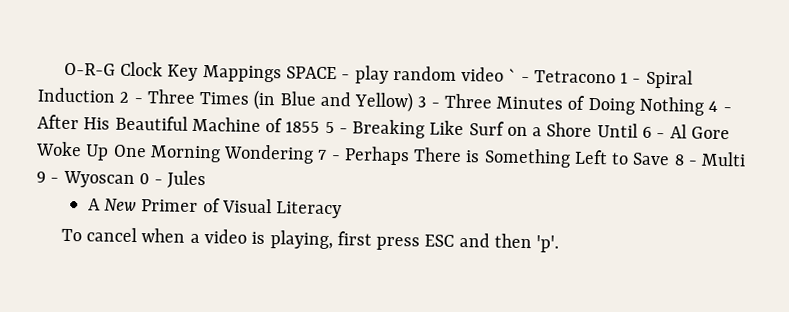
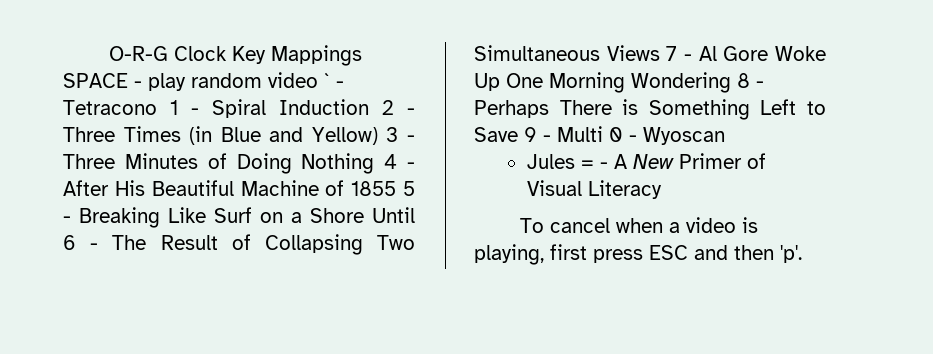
(666, 136) none -> [112,234,415,255] [474,45,692,61] The Result of Collapsing Two Simultaneous Views 7 -
[317,149,328,160] 7 -> [737,73,750,88] 8
[673,154,685,166] 8 -> [524,127,537,142] 9
[36,171,46,183] 9 -> [609,127,623,142] 0
[138,170,207,189] 0 - Jules // -> [526,154,608,169] // Jules = -

